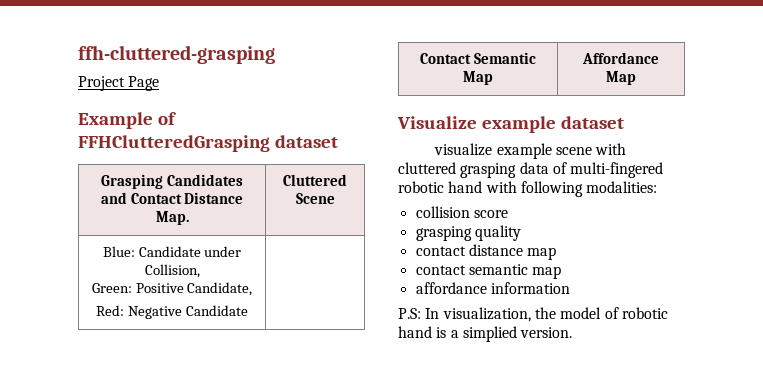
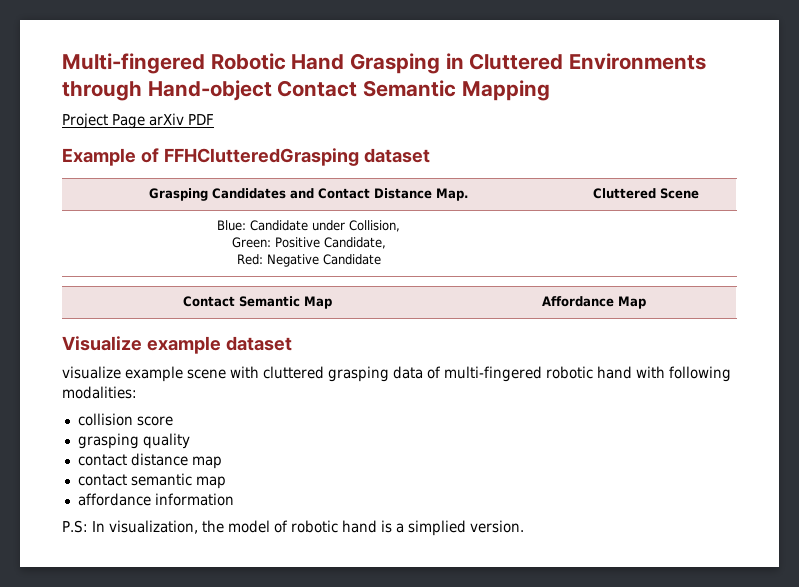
[78,45,275,64] ffh-cluttered-grasping -> [62,53,707,74] [62,80,550,101] Multi-fingered Robotic Hand Grasping in Cluttered Environments through Hand-object Contact Semantic Mapping
(160, 83) none -> [149,113,214,126] arXiv PDF

